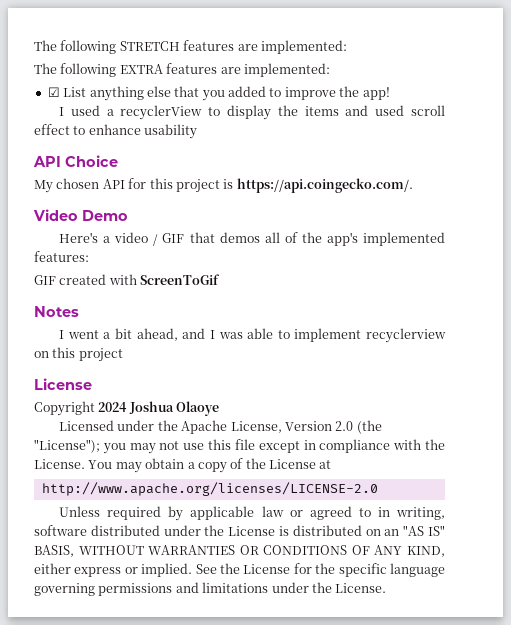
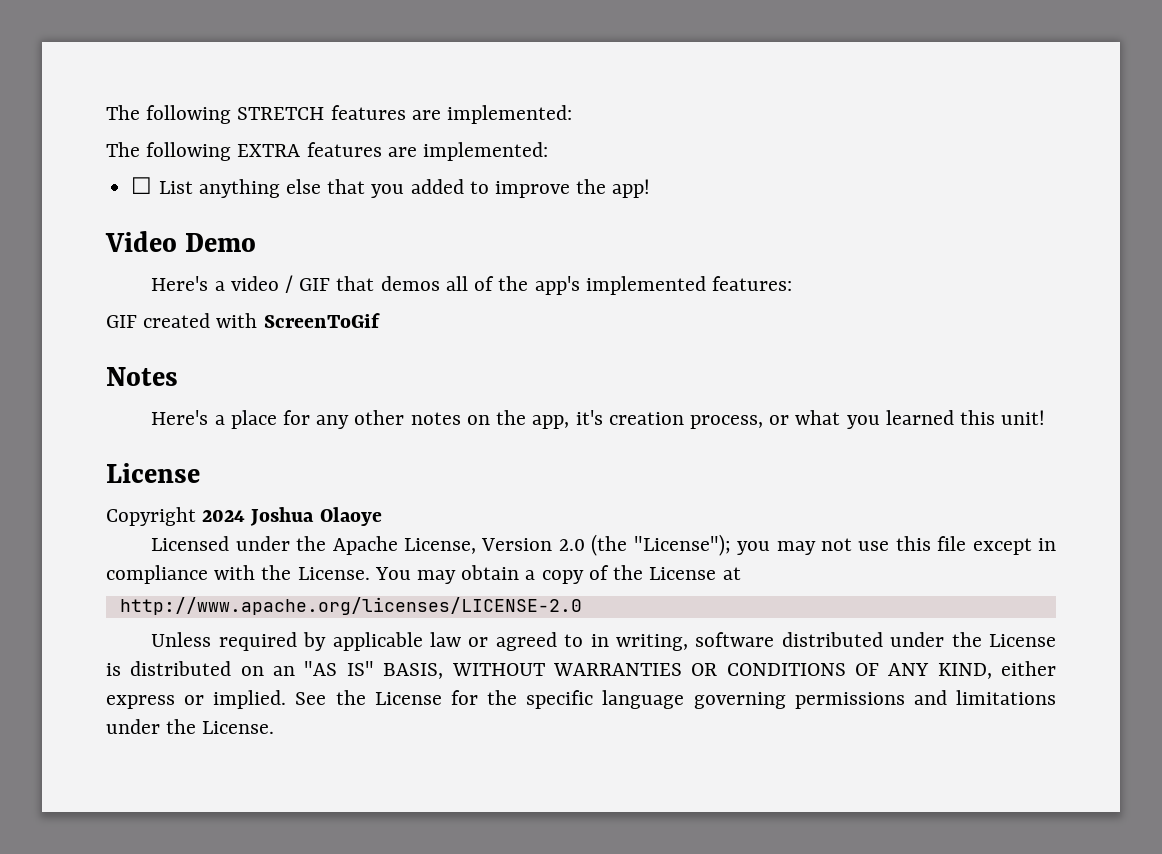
[47,87,60,97] ☑ -> [131,177,153,194] ☐
[59,105,445,120] [34,124,198,139] [33,155,118,167] [34,178,413,193] // I used a recyclerView to display the items and used scroll effect to enhance usability // API Choice // My chosen API for this project is https://api.coingecko.com/. -> (651, 188) none
[59,328,446,343] [34,347,123,362] I went a bit ahead, and I was able to implement recyclerview on this project -> [151,410,1046,429] Here's a place for any other notes on the app, it's creation process, or what you learned this unit!

